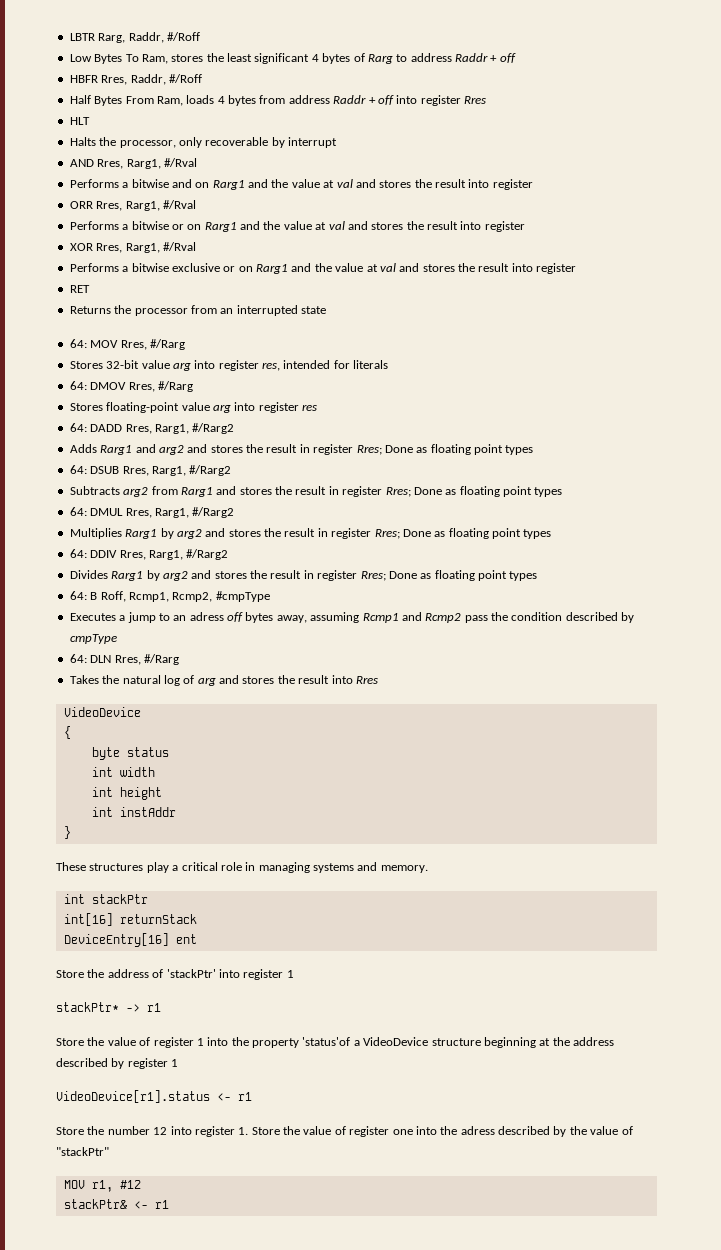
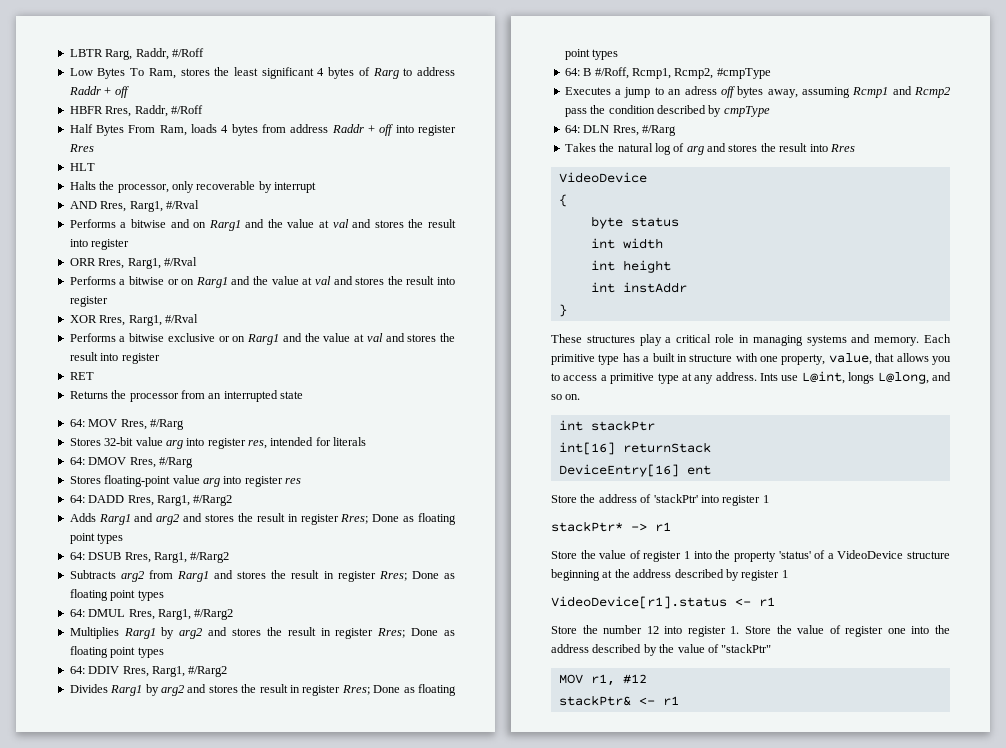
[100,591,126,602] Roff, -> [594,67,629,79] #/Roff,
(428, 869) none -> [924,334,951,343] [551,353,951,365] [551,371,951,384] [551,394,581,400] Each primitive type has a built in structure with one property, value, that allows you to access a primitive type at any address. Ints use L@int, longs L@long, and so on.
[302,1037,351,1046] 'status'of -> [778,550,826,559] 'status' of
[460,1126,495,1135] adress -> [551,644,589,653] address

